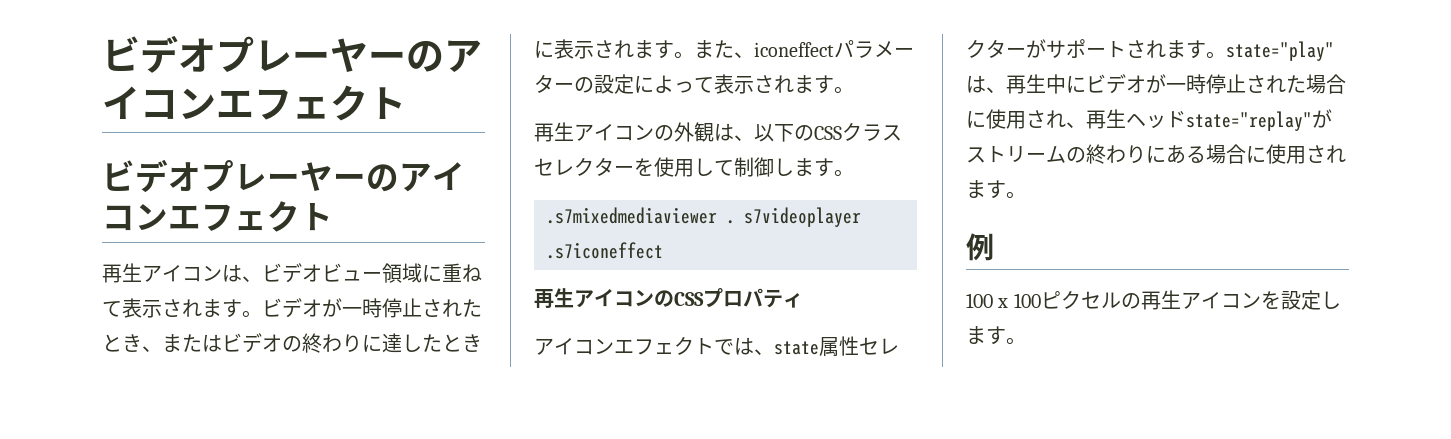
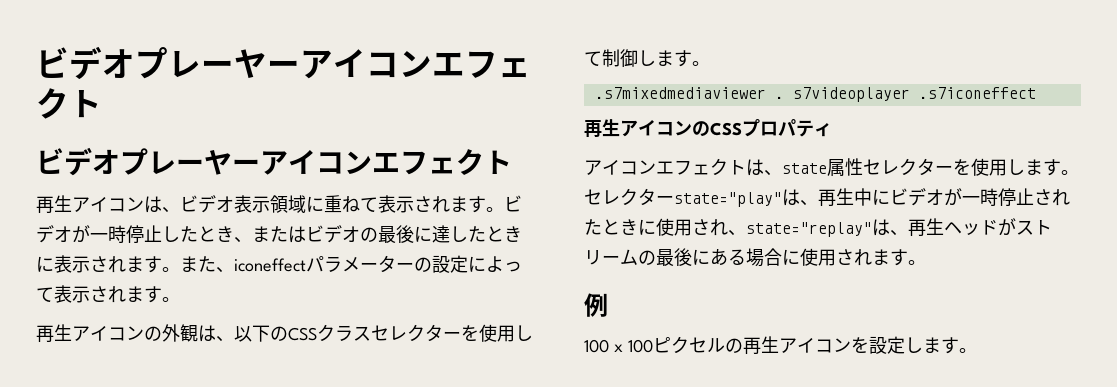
[102,35,444,73] ビデオプレーヤーの -> [36,46,300,80] ビデオプレーヤー
[366,164,399,192] の -> (260, 166) none
[322,263,382,282] ビュー -> [234,195,270,213] 表示
[422,299,462,317] され -> [162,226,180,242] し
[302,333,362,353] 終わり -> [378,225,414,243] 最後
[714,339,734,355] で -> (746, 167) none
[1026,39,1226,59] がサポートされます。 -> [953,158,1079,176] [584,188,674,206] を使用します。セレクター
[1306,74,1346,94] 場合 -> [602,219,638,235] とき
(1086, 125) none -> [746,219,908,237] state="replay"は、
[1186,111,1312,131] state="replay" -> (998, 227) none
[1086,144,1146,164] 終わり -> [656,248,692,266] 最後

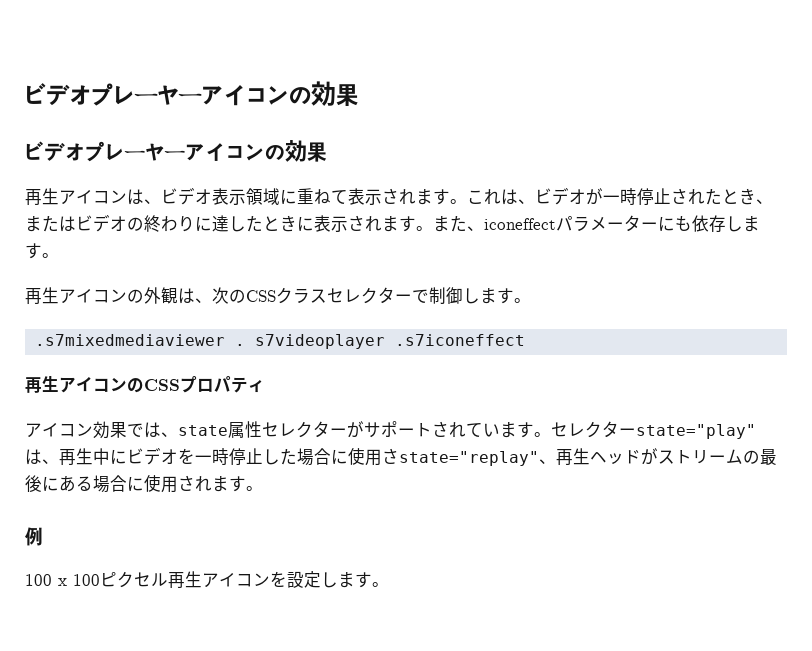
[36,46,531,80] [36,88,102,119] [36,147,512,176] ビデオプレーヤーアイコンエフェクト // ビデオプレーヤーアイコンエフェクト -> [25,81,358,106] [25,140,327,162] ビデオプレーヤーアイコンの効果 // ビデオプレーヤーアイコンの効果
[504,195,522,212] [36,225,180,243] ビデオが一時停止し -> [467,187,705,205] これは、ビデオが一時停止され
[378,225,414,243] 最後 -> [144,215,195,232] 終わり
[414,255,522,273] [36,285,126,303] の設定によって表示され -> [658,215,743,232] にも依存し
[234,325,270,342] 以下 -> [212,287,229,304] 次
[461,324,533,342] [584,51,602,66] を使用して -> [412,289,429,303] で
[656,158,746,176] エフェクト -> [93,421,144,439] 効果で
[953,158,1025,176] を使用し -> [347,421,500,438] がサポートされてい
[944,188,1070,206] [584,218,890,237] が一時停止されたときに使用され、state="replay"は -> [178,448,539,466] を一時停止した場合に使用さstate="replay"
[724,338,743,353] の -> (168, 579) none

